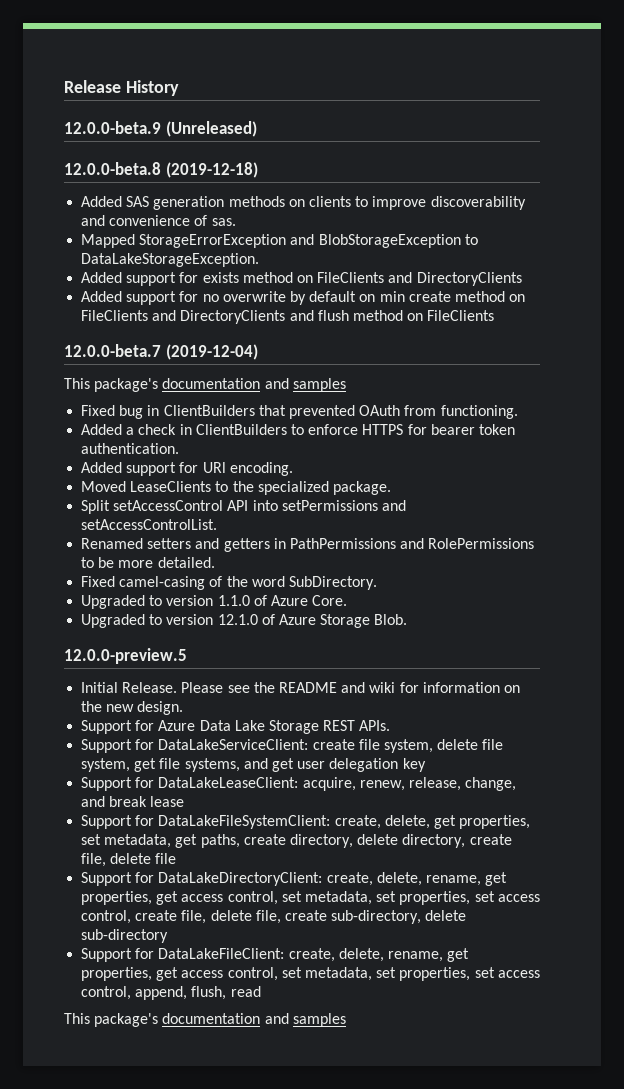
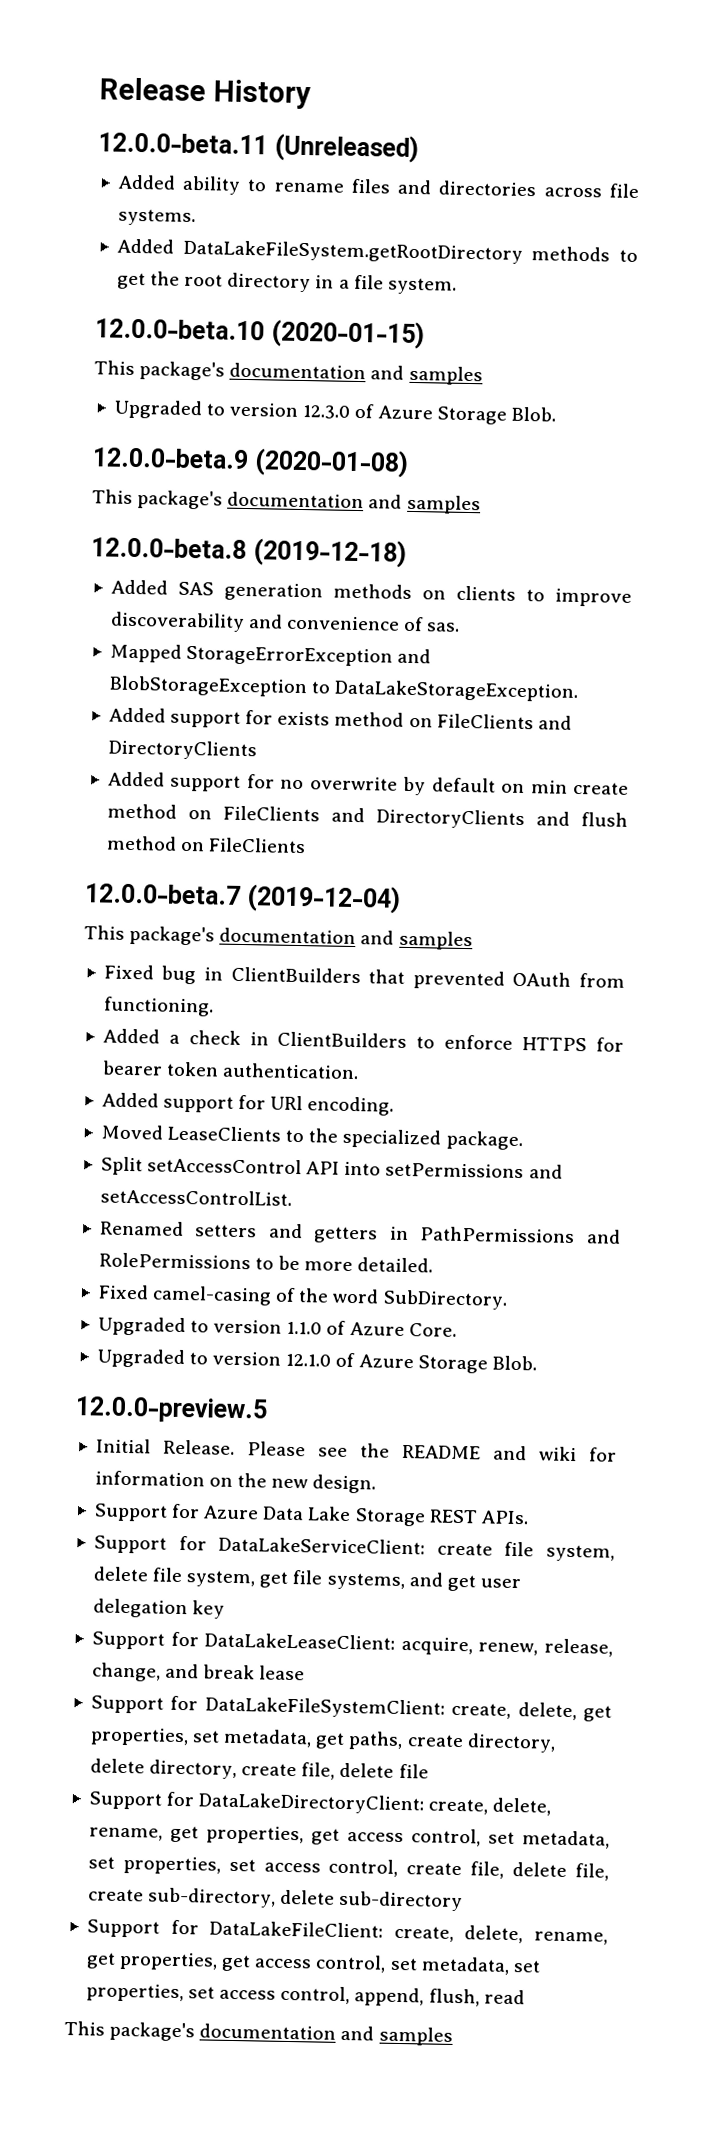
[64,121,257,137] 12.0.0-beta.9 (Unreleased) -> [98,132,419,164] [117,174,640,199] [117,208,196,227] [116,238,638,264] [116,271,457,295] [95,318,425,350] [94,360,483,386] [113,399,556,425] [92,447,409,478] [92,489,481,515] 12.0.0-beta.11 (Unreleased) // Added ability to rename files and directories across file systems. // Added DataLakeFileSystem.getRootDirectory methods to get the root directory in a file system. // 12.0.0-beta.10 (2020-01-15) // This package's documentation and samples // Upgraded to version 12.3.0 of Azure Storage Blob. // 12.0.0-beta.9 (2020-01-08) // This package's documentation and samples

